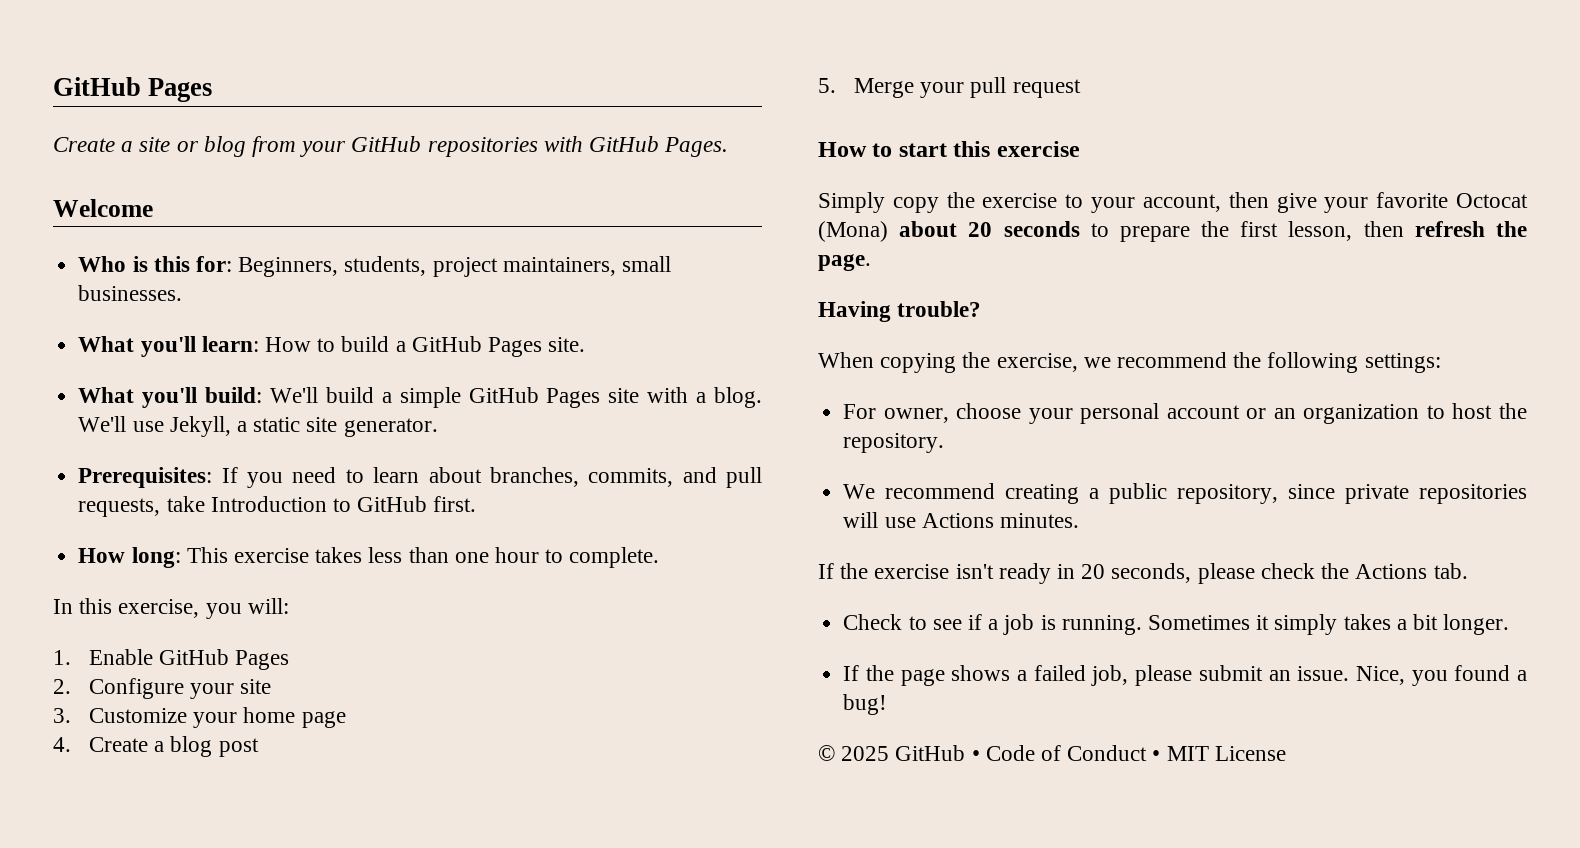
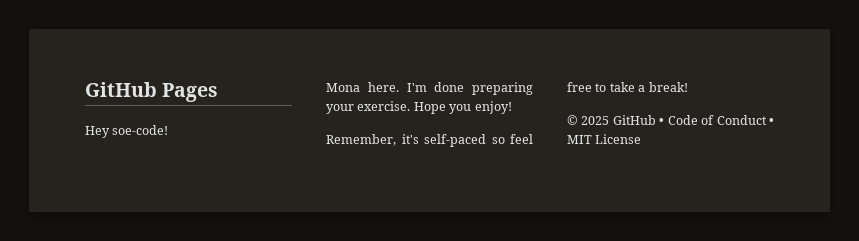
[53,77,213,102] [53,136,729,157] [53,199,153,217] [78,256,671,277] [78,285,183,301] [78,336,586,357] [78,387,762,408] [78,416,438,437] [78,467,763,488] [78,496,477,517] [78,547,660,568] [53,598,289,619] [53,649,290,670] [53,678,272,699] [53,707,346,728] [53,736,259,757] [818,77,1081,98] [818,141,1080,157] [818,192,1528,213] [818,221,1527,242] [818,254,871,271] [818,301,982,322] [818,352,1441,373] [843,403,1527,424] [843,433,945,453] [843,483,1527,504] [843,512,1079,528] [818,563,1468,584] [843,614,1510,635] [843,665,1527,686] [843,694,888,715] GitHub Pages // Create a site or blog from your GitHub repositories with GitHub Pages. // Welcome // Who is this for: Beginners, students, project maintainers, small businesses. // What you'll learn: How to build a GitHub Pages site. // What you'll build: We'll build a simple GitHub Pages site with a blog. We'll use Jekyll, a static site generator. // Prerequisites: If you need to learn about branches, commits, and pull requests, take Introduction to GitHub first. // How long: This exercise takes less than one hour to complete. // In this exercise, you will: // 1. Enable GitHub Pages // 2. Configure your site // 3. Customize your home page // 4. Create a blog post // 5. Merge your pull request // How to start this exercise // Simply copy the exercise to your account, then give your favorite Octocat (Mona) about 20 seconds to prepare the first lesson, then refresh the page. // Having trouble? // When copying the exercise, we recommend the following settings: // For owner, choose your personal account or an organization to host the repository. // We recommend creating a public repository, since private repositories will use Actions minutes. // If the exercise isn't ready in 20 seconds, please check the Actions tab. // Check to see if a job is running. Sometimes it simply takes a bit longer. // If the page shows a failed job, please submit an issue. Nice, you found a bug! -> [85,82,219,102] [85,125,169,138] [326,82,533,95] [326,101,512,114] [326,134,533,147] [567,82,688,92] GitHub Pages // Hey soe-code! // Mona here. I'm done preparing your exercise. Hope you enjoy! // Remember, it's self-paced so feel free to take a break!

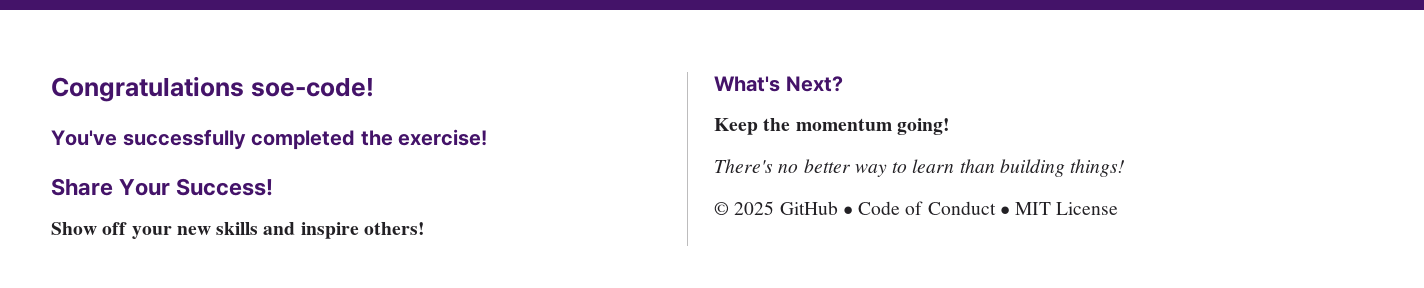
[85,82,219,102] [85,125,169,138] [326,82,533,95] [326,101,512,114] [326,134,533,147] [567,82,688,92] GitHub Pages // Hey soe-code! // Mona here. I'm done preparing your exercise. Hope you enjoy! // Remember, it's self-paced so feel free to take a break! -> [51,76,374,102] [51,129,488,150] [51,178,274,196] [51,222,425,239] [714,76,843,92] [714,118,950,135] [714,159,1126,177] Congratulations soe-code! // You've successfully completed the exercise! // Share Your Success! // Show off your new skills and inspire others! // What's Next? // Keep the momentum going! // There's no better way to learn than building things!

